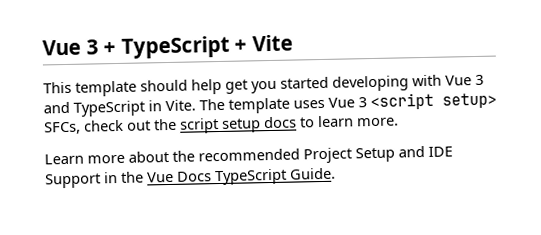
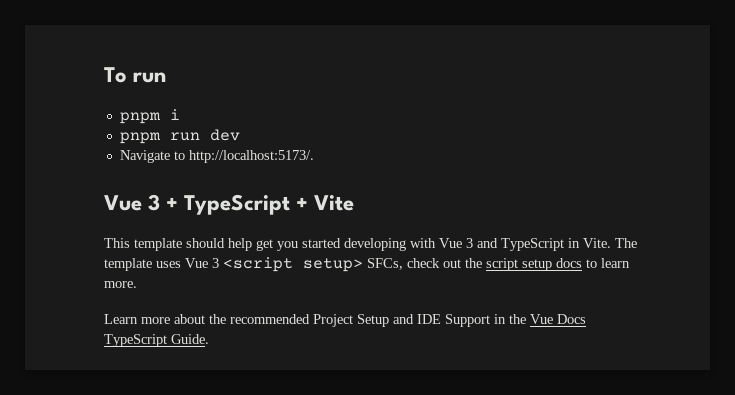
(42, 47) none -> [104,67,167,83] [119,109,180,124] [119,129,240,144] [119,150,314,163] To run // pnpm i // pnpm run dev // Navigate to http://localhost:5173/. //

